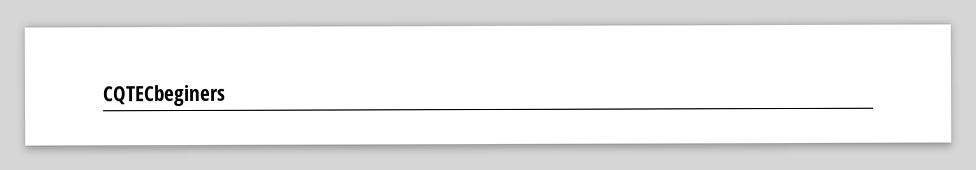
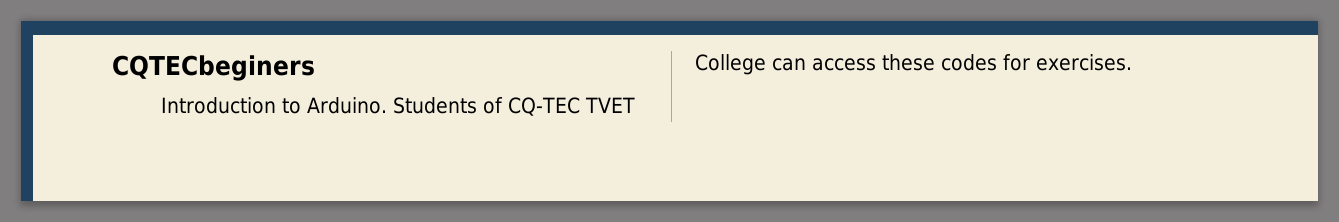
(226, 95) none -> [160,97,635,116] [695,54,1132,75] // Introduction to Arduino. Students of CQ-TEC TVET College can access these codes for exercises.

